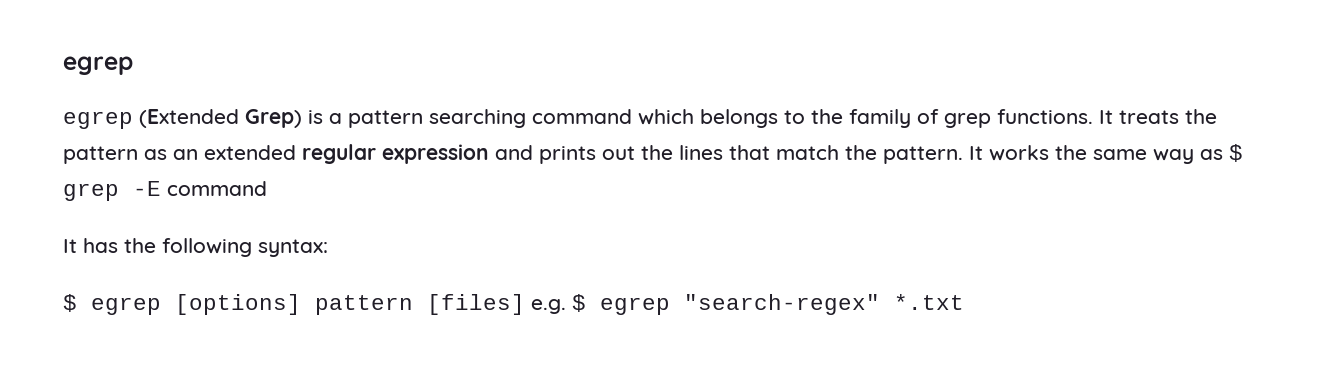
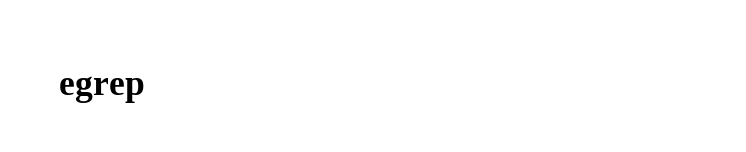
[63,56,133,75] [63,109,1217,129] [63,144,1243,164] [63,181,267,201] [63,238,328,257] [63,294,964,315] egrep // egrep (Extended Grep) is a pattern searching command which belongs to the family of grep functions. It treats the pattern as an extended regular expression and prints out the lines that match the pattern. It works the same way as $ grep -E command // It has the following syntax: // $ egrep [options] pattern [files] e.g. $ egrep "search-regex" *.txt -> [59,76,145,103] egrep

